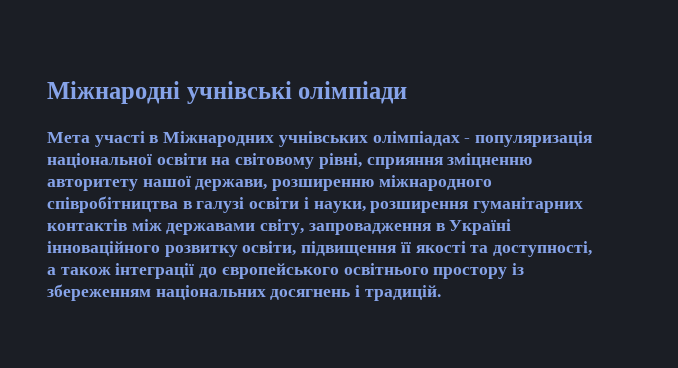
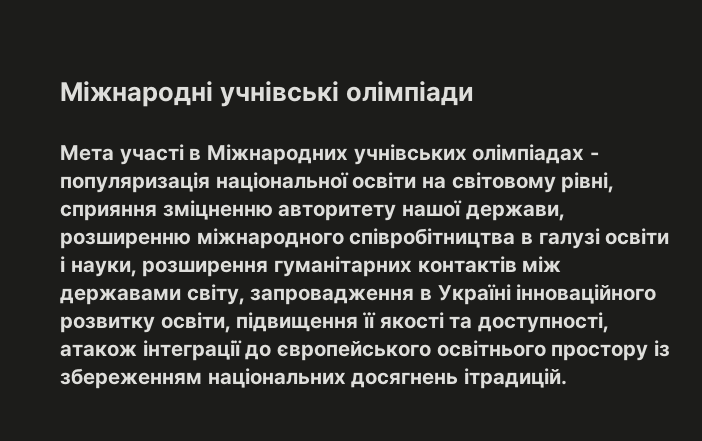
[47,267,111,275] а також -> [60,344,137,357] атакож
[355,285,441,301] і традицій. -> [464,368,568,389] ітрадицій.

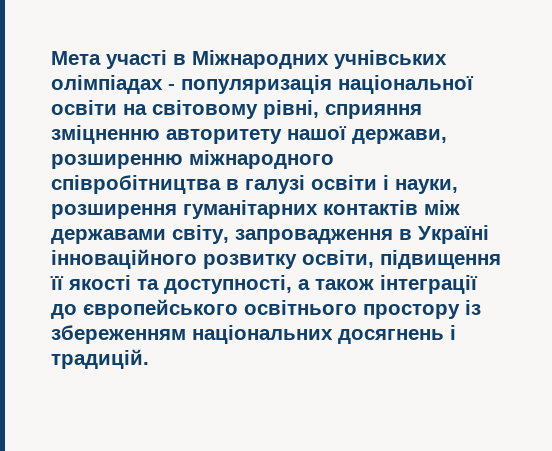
[60,81,475,107] Міжнародні учнівські олімпіади // -> (51, 58) none
[60,344,137,357] атакож -> [298,279,374,290] а також
[464,368,568,389] ітрадицій. -> [450,325,456,340] [51,349,149,369] і традицій.

